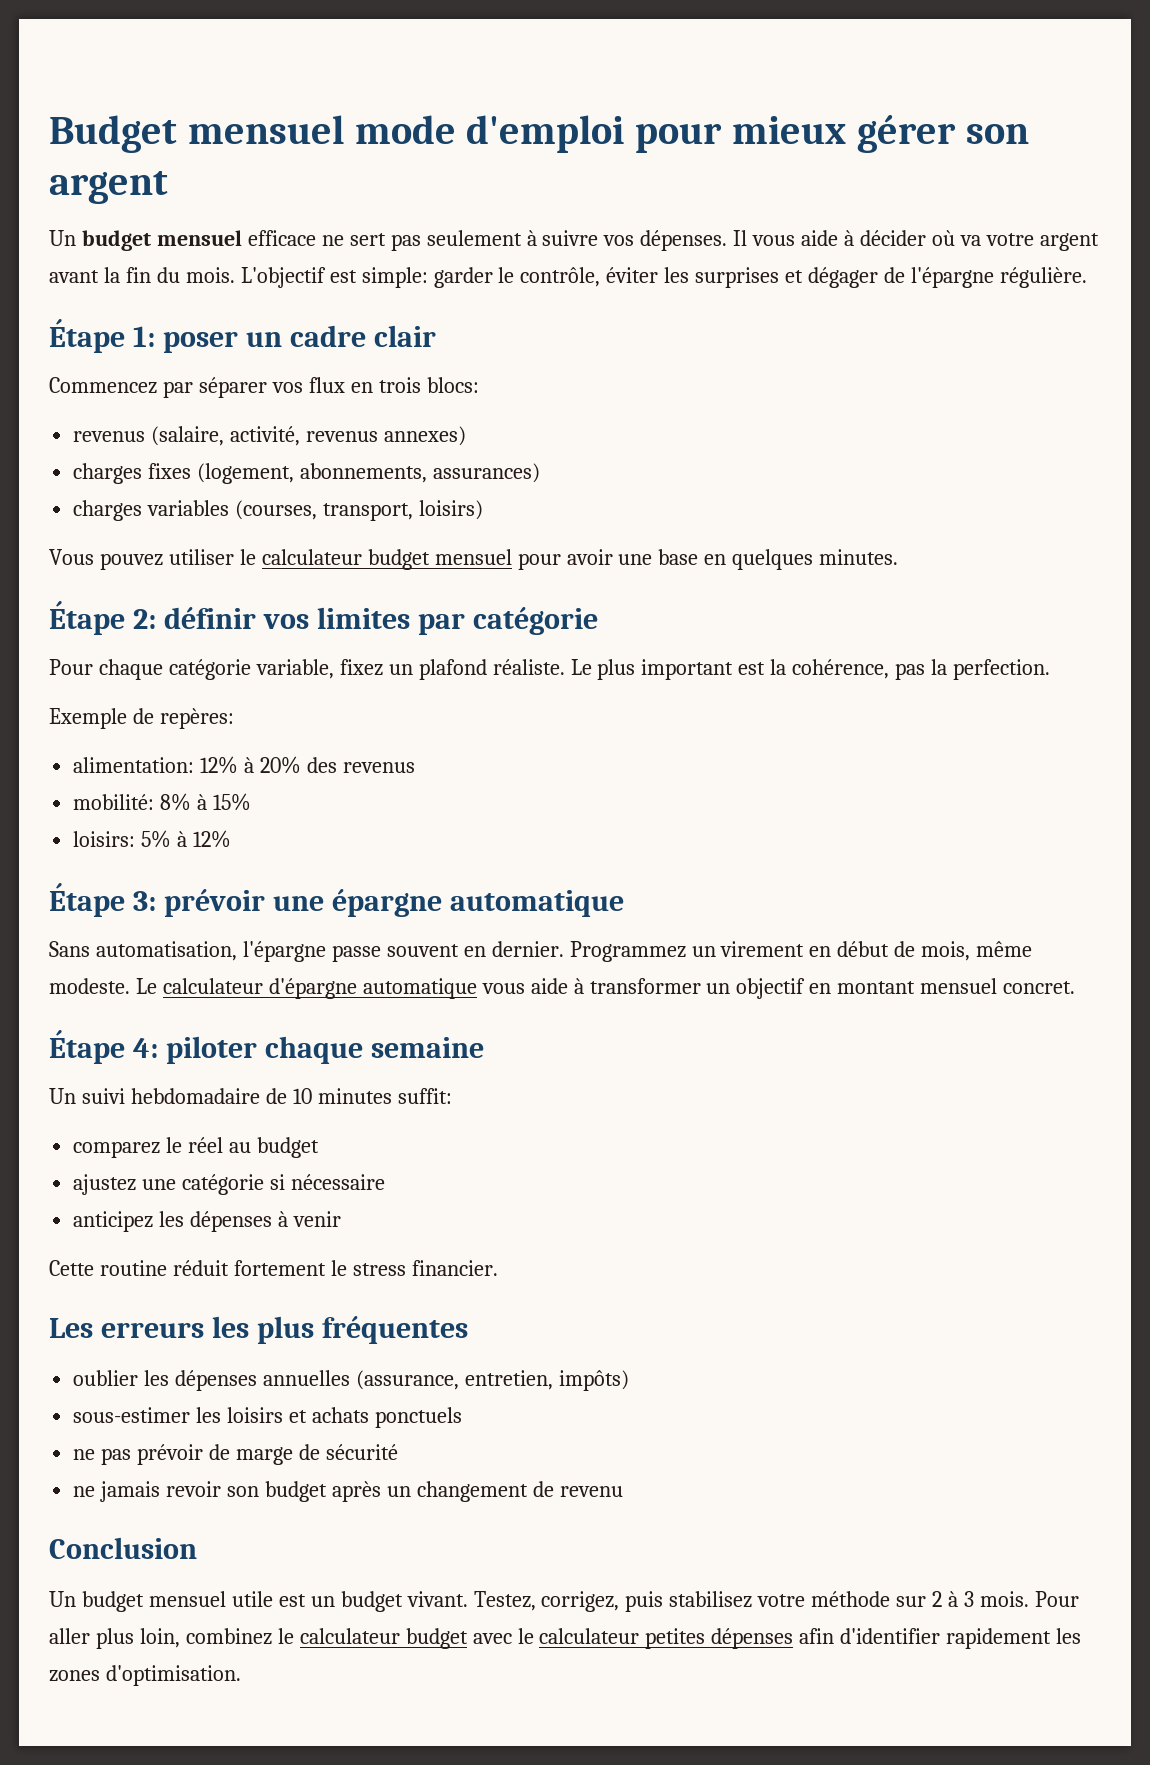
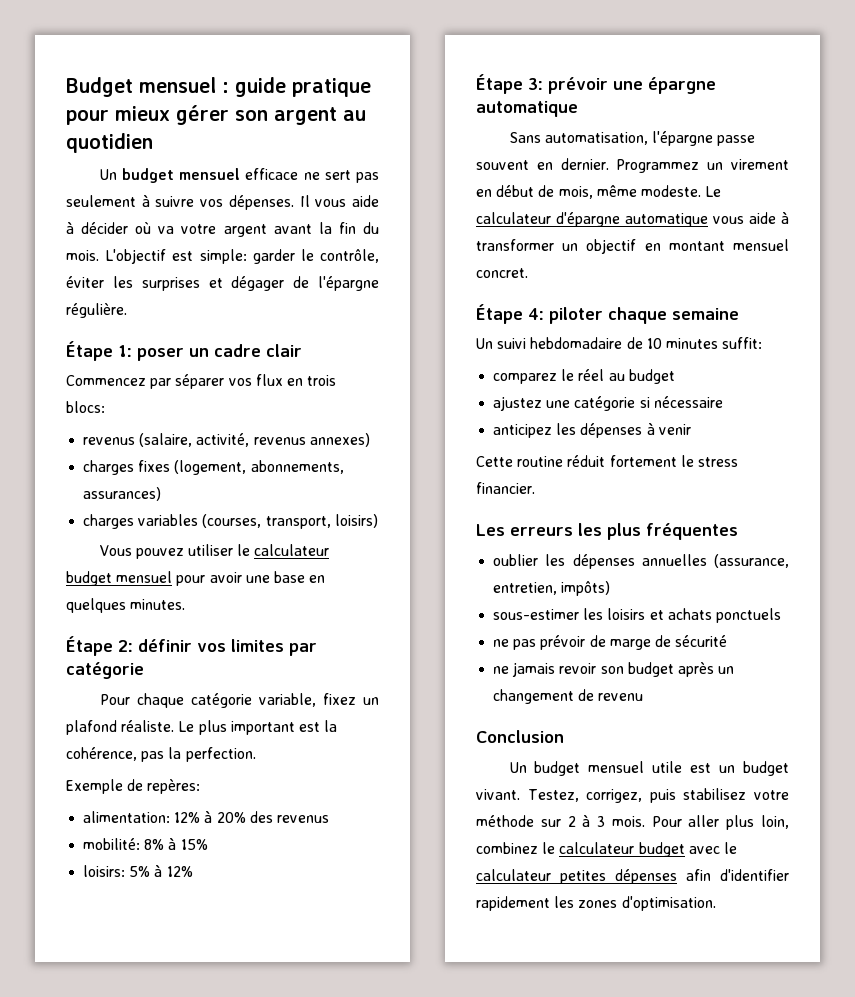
[354,115,625,153] mode d'emploi -> [222,77,371,97] : guide pratique
(168, 187) none -> [343,110,366,121] [66,133,153,153] au quotidien

